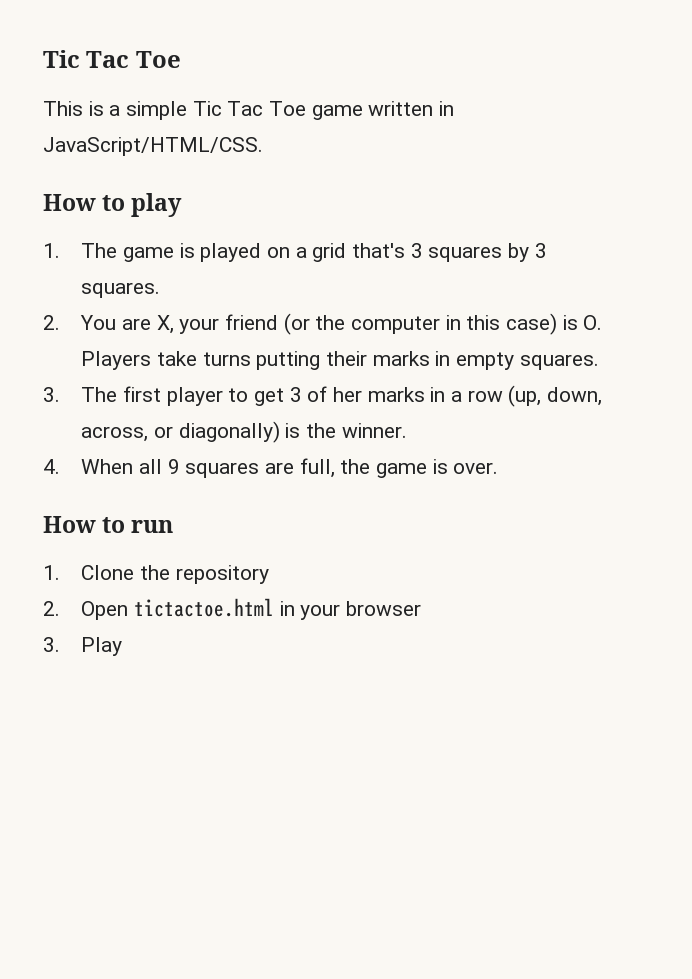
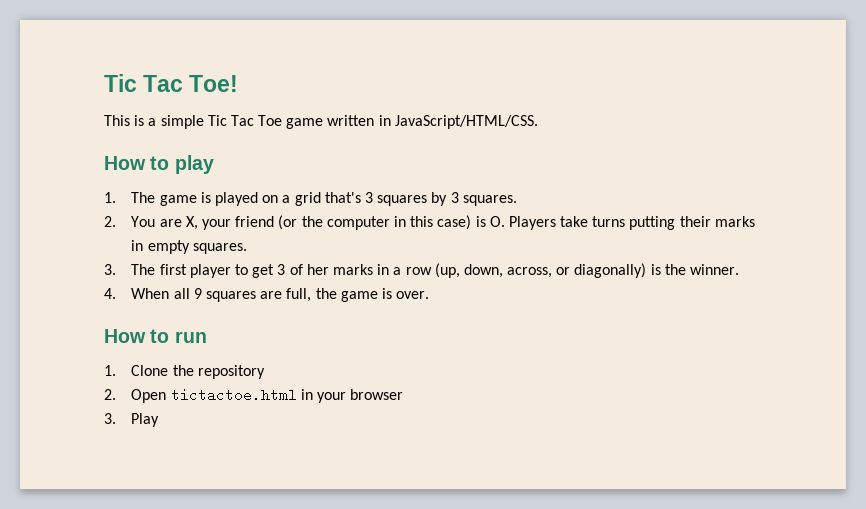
[43,50,181,68] Tic Tac Toe -> [104,74,239,92] Tic Tac Toe!

